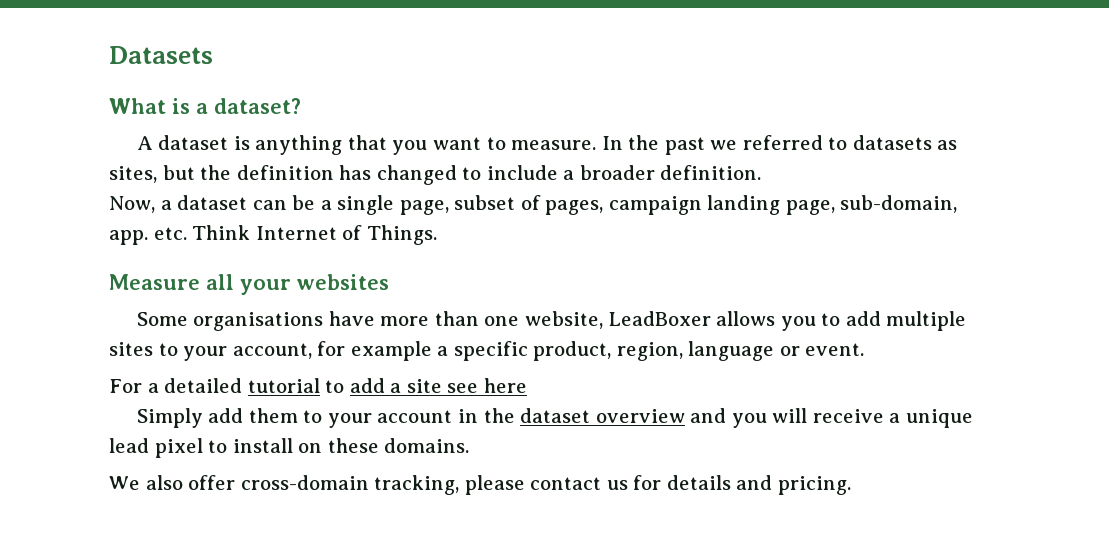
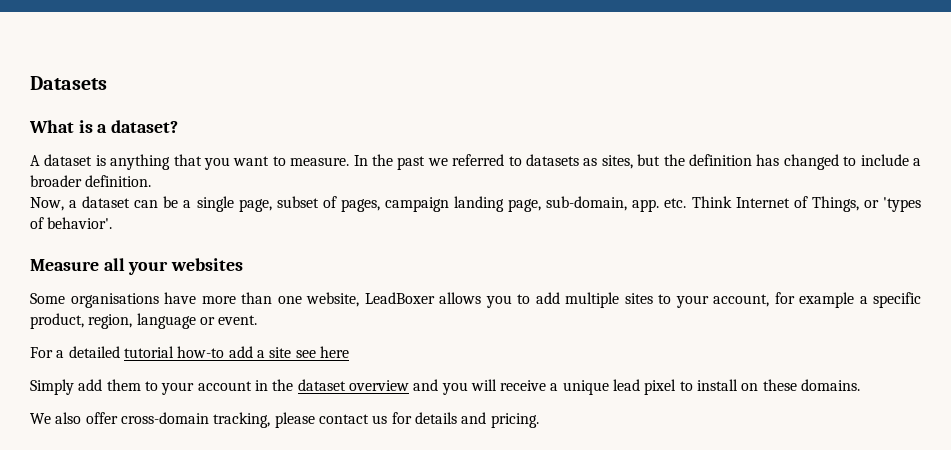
[366,225,437,245] Things. -> [811,196,922,212] [30,217,113,229] Things, or 'types of behavior'.
[325,380,345,393] to -> [177,346,225,358] how-to

